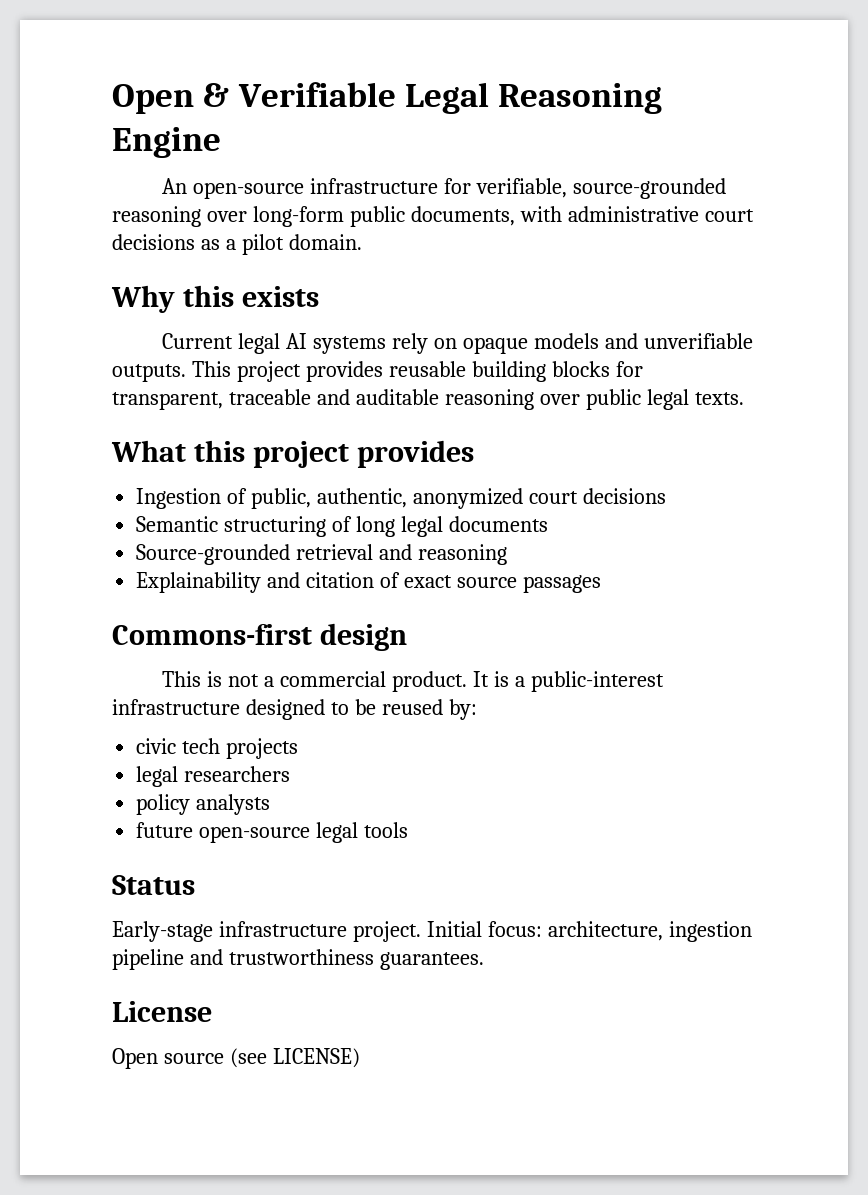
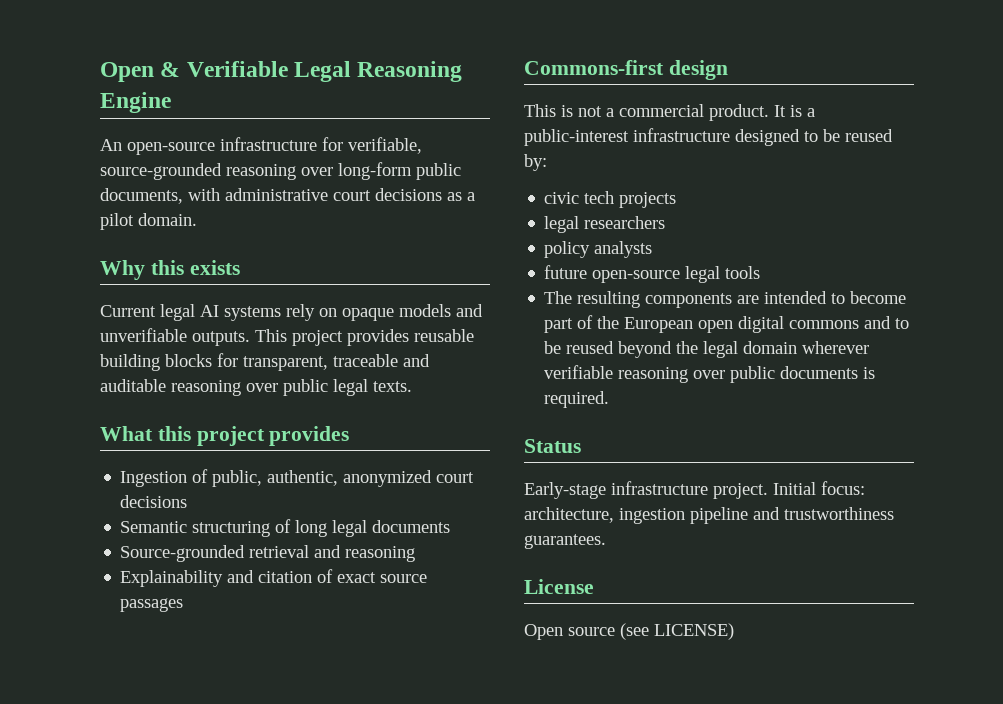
(409, 830) none -> [544,291,907,308] [544,315,910,333] [544,341,870,358] [544,365,876,383] [544,391,610,408] // The resulting components are intended to become part of the European open digital commons and to be reused beyond the legal domain wherever verifiable reasoning over public documents is required.

